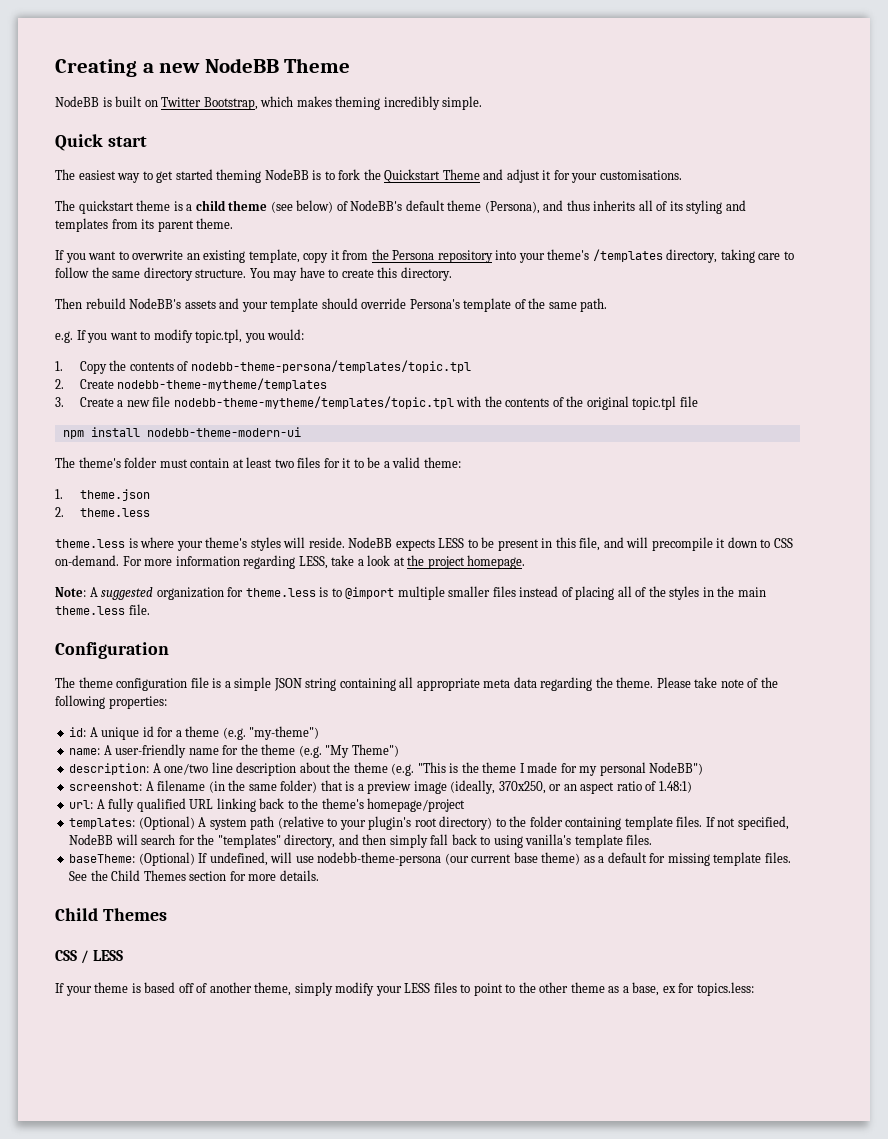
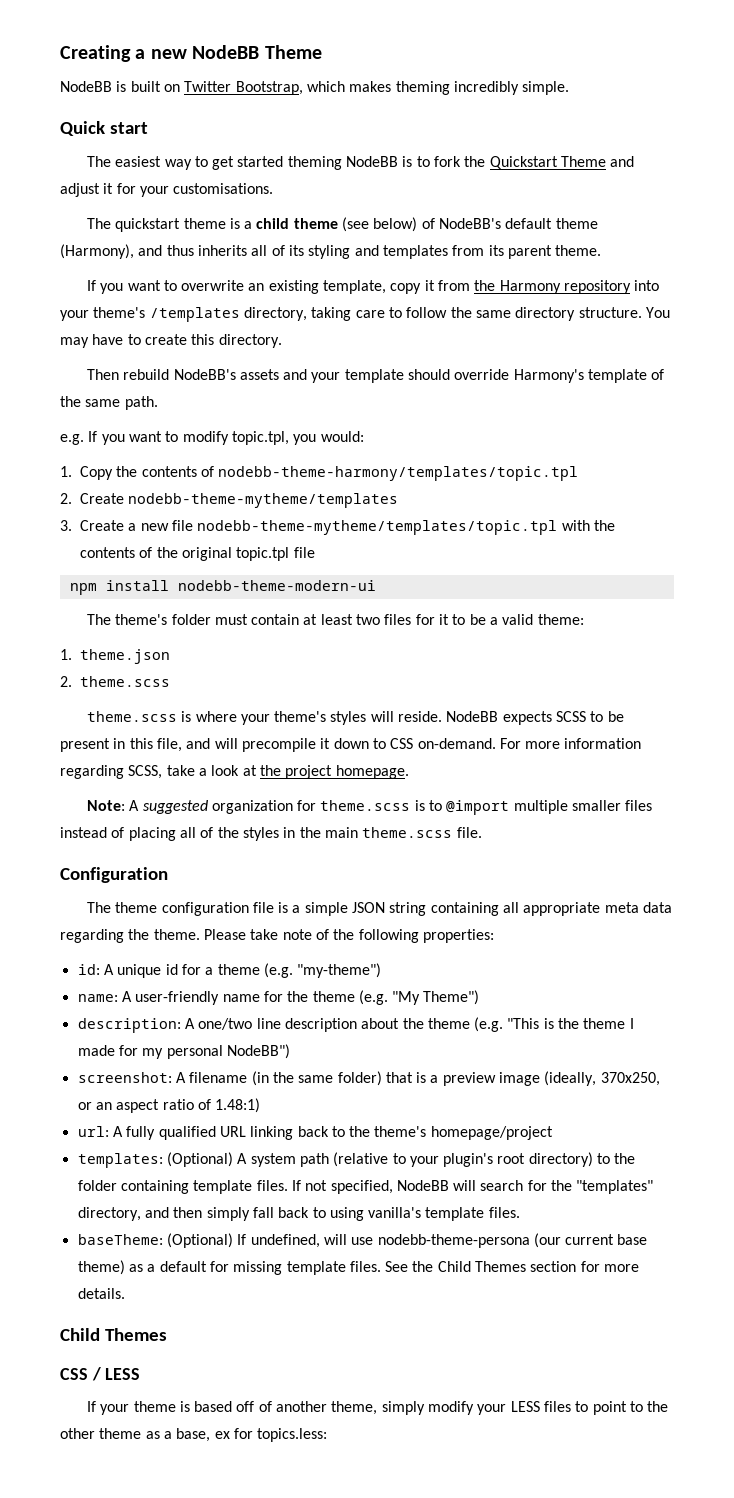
[484,201,540,214] (Persona), -> [60,244,134,259] (Harmony),
[392,250,435,260] Persona -> [499,280,561,294] Harmony
[409,299,460,309] Persona's -> [513,369,584,383] Harmony's
[190,360,471,373] nodebb-theme-persona/templates/topic.tpl -> [218,466,579,481] nodebb-theme-harmony/templates/topic.tpl
[79,508,150,517] [55,539,125,548] theme.less // theme.less -> [80,676,170,687] [86,711,177,722] theme.scss // theme.scss
[438,538,465,548] LESS -> [556,711,587,722] SCSS
[298,556,328,569] LESS, -> [128,765,163,779] SCSS,
[245,588,316,597] theme.less -> [320,800,411,811] theme.scss
[55,606,125,615] theme.less -> [362,827,453,838] theme.scss

